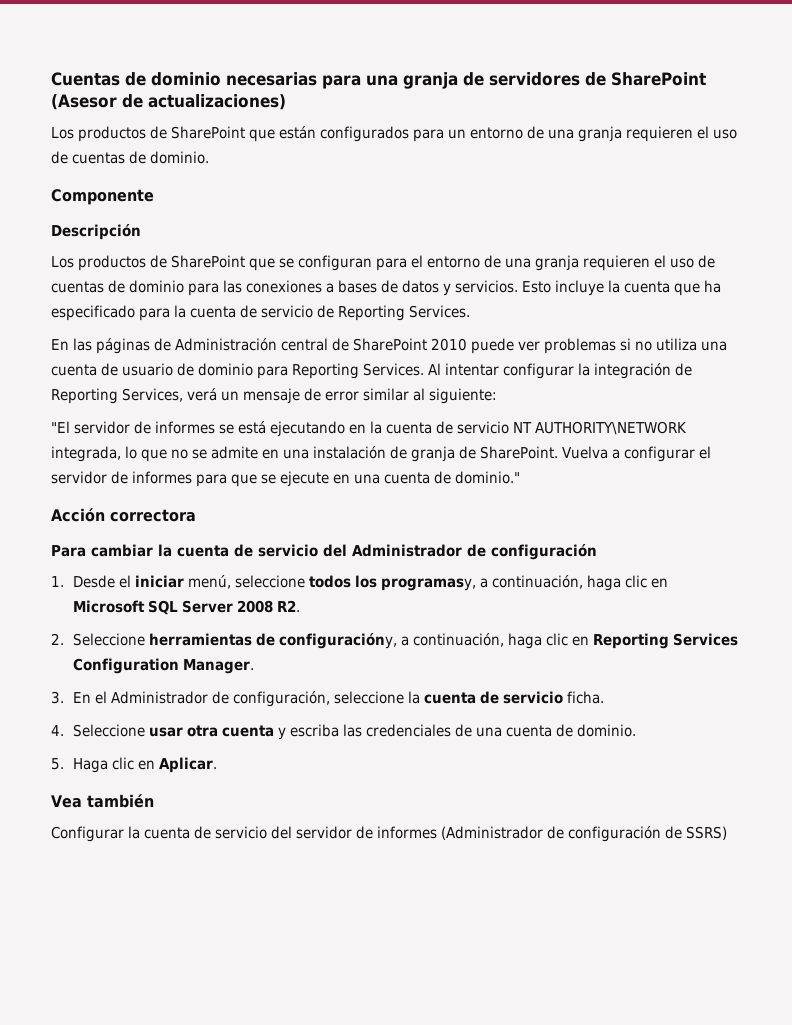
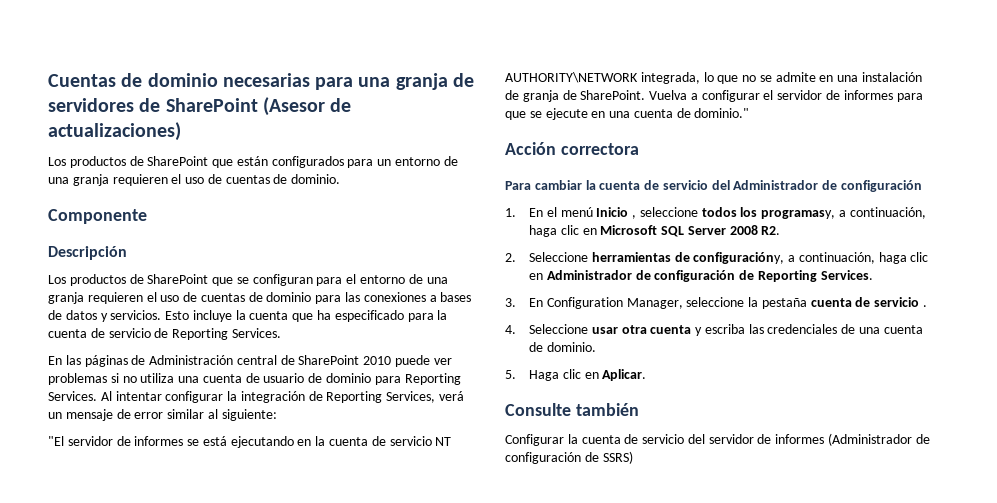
[73,575,232,589] Desde el iniciar menú, -> [528,207,637,219] En el menú Inicio ,
[593,633,739,649] [73,658,255,674] [51,691,331,707] Reporting Services Configuration Manager. // 3. En el Administrador de configuración, -> [546,270,873,282] [505,297,683,309] Administrador de configuración de Reporting Services. // 3. En Configuration Manager,
[424,691,605,704] cuenta de servicio ficha. -> [761,297,928,309] pestaña cuenta de servicio .
[51,795,82,808] Vea -> [505,403,571,416] Consulte

